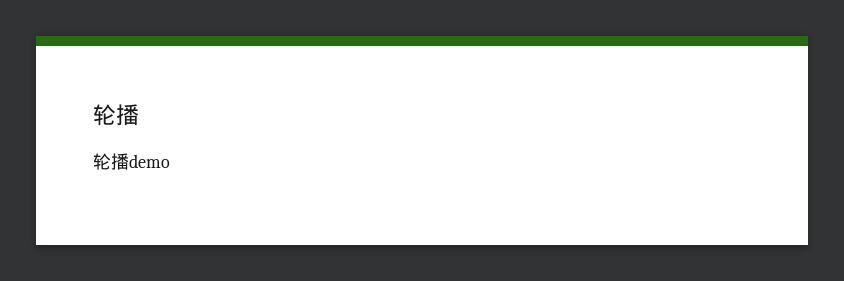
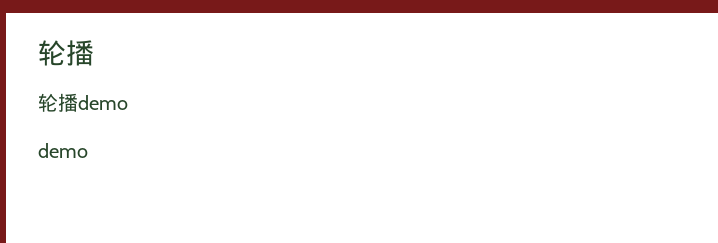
(170, 161) none -> [38,143,88,158] // demo

